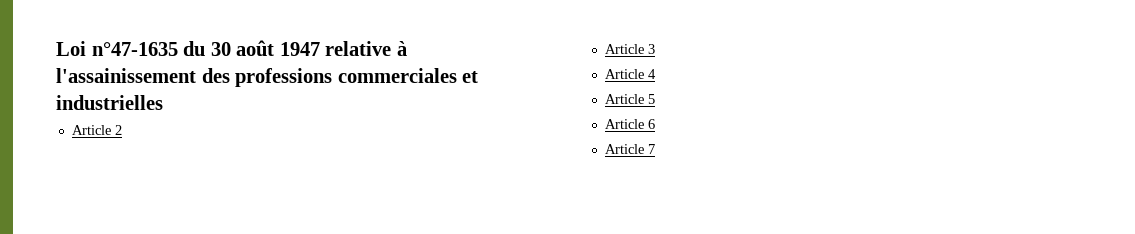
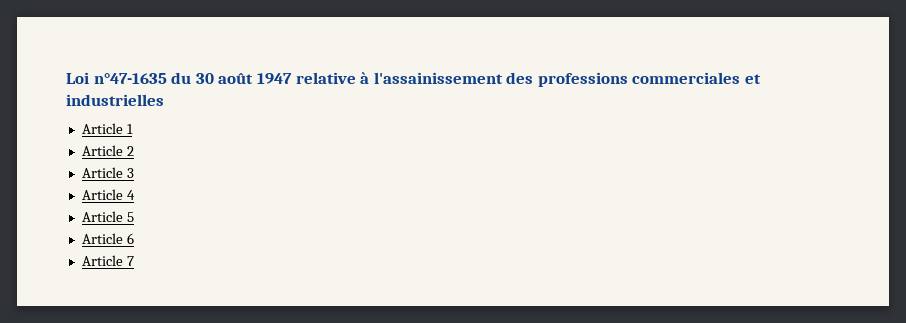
(163, 102) none -> [81,123,133,134] // Article 1

